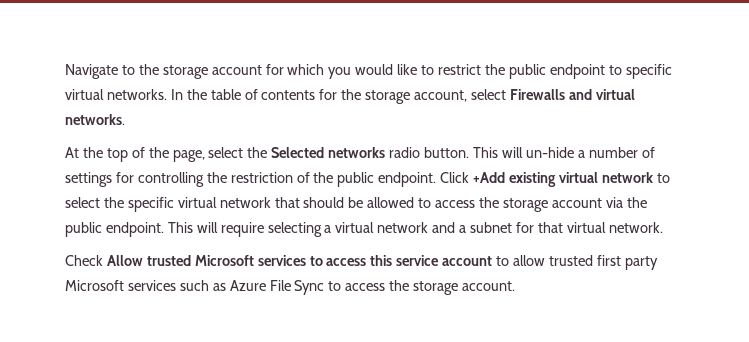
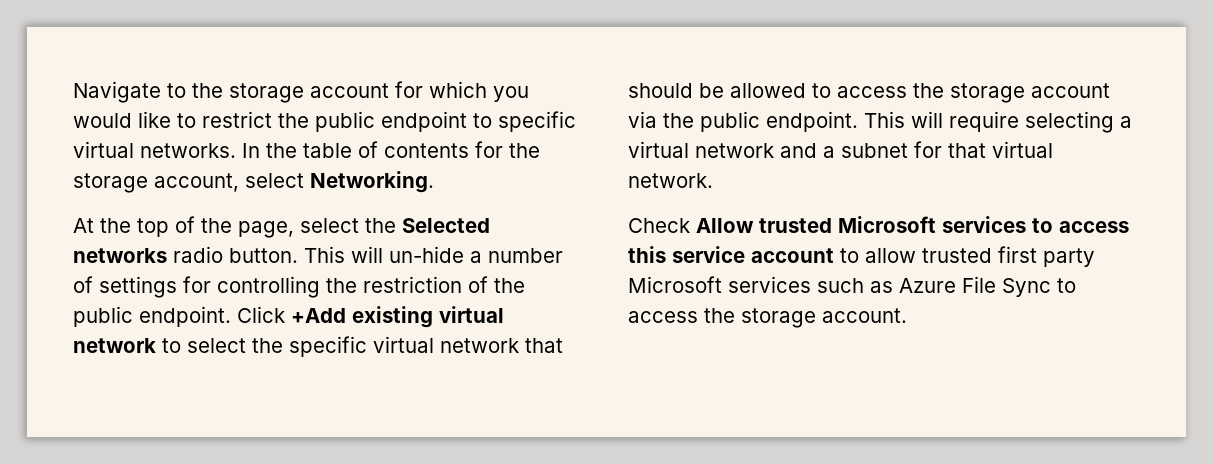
[509,89,635,100] [65,114,125,125] Firewalls and virtual networks. -> [310,171,434,193] Networking.

